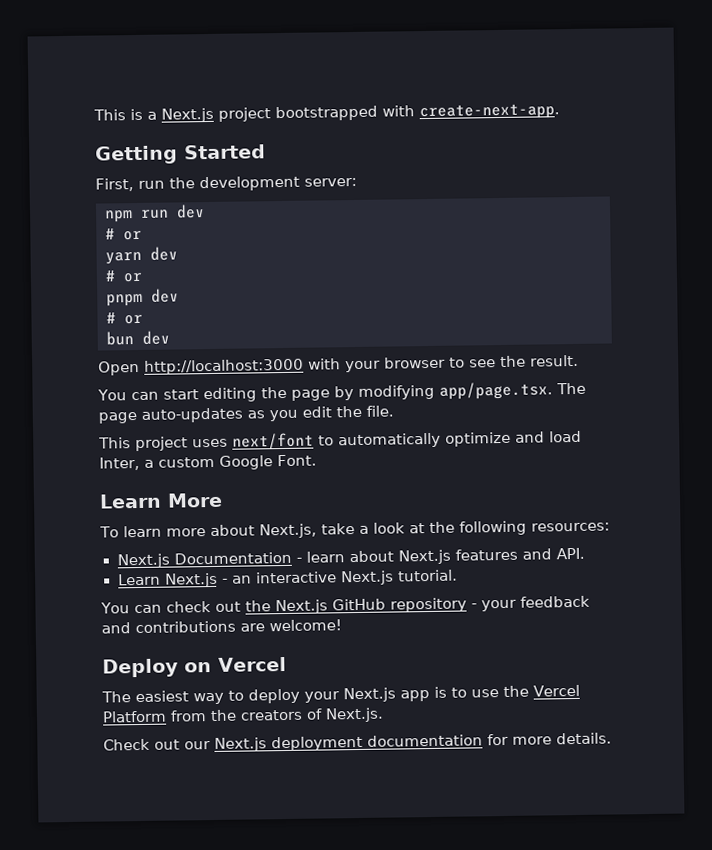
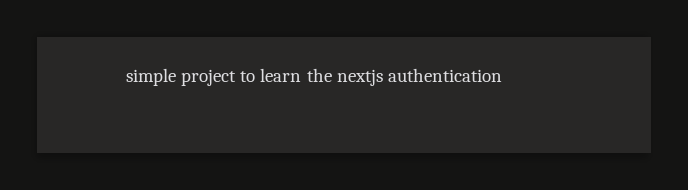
[93,103,560,123] [95,144,266,165] [95,175,357,192] [105,204,205,223] [105,228,142,241] [105,246,178,265] [105,270,143,283] [106,288,179,307] [106,312,143,325] [106,330,170,346] [98,354,579,376] [97,381,586,403] [98,405,394,424] [98,430,582,452] [99,454,317,471] [99,492,223,509] [99,520,610,539] [116,547,585,569] [117,569,458,588] [100,595,590,615] [101,619,342,634] [102,656,287,678] [101,684,580,705] [102,707,384,723] [103,732,612,752] This is a Next.js project bootstrapped with create-next-app. // Getting Started // First, run the development server: // npm run dev // # or // yarn dev // # or // pnpm dev // # or // bun dev // Open http://localhost:3000 with your browser to see the result. // You can start editing the page by modifying app/page.tsx. The page auto-updates as you edit the file. // This project uses next/font to automatically optimize and load Inter, a custom Google Font. // Learn More // To learn more about Next.js, take a look at the following resources: // Next.js Documentation - learn about Next.js features and API. // Learn Next.js - an interactive Next.js tutorial. // You can check out the Next.js GitHub repository - your feedback and contributions are welcome! // Deploy on Vercel // The easiest way to deploy your Next.js app is to use the Vercel Platform from the creators of Next.js. // Check out our Next.js deployment documentation for more details. -> [126,68,502,86] simple project to learn the nextjs authentication

